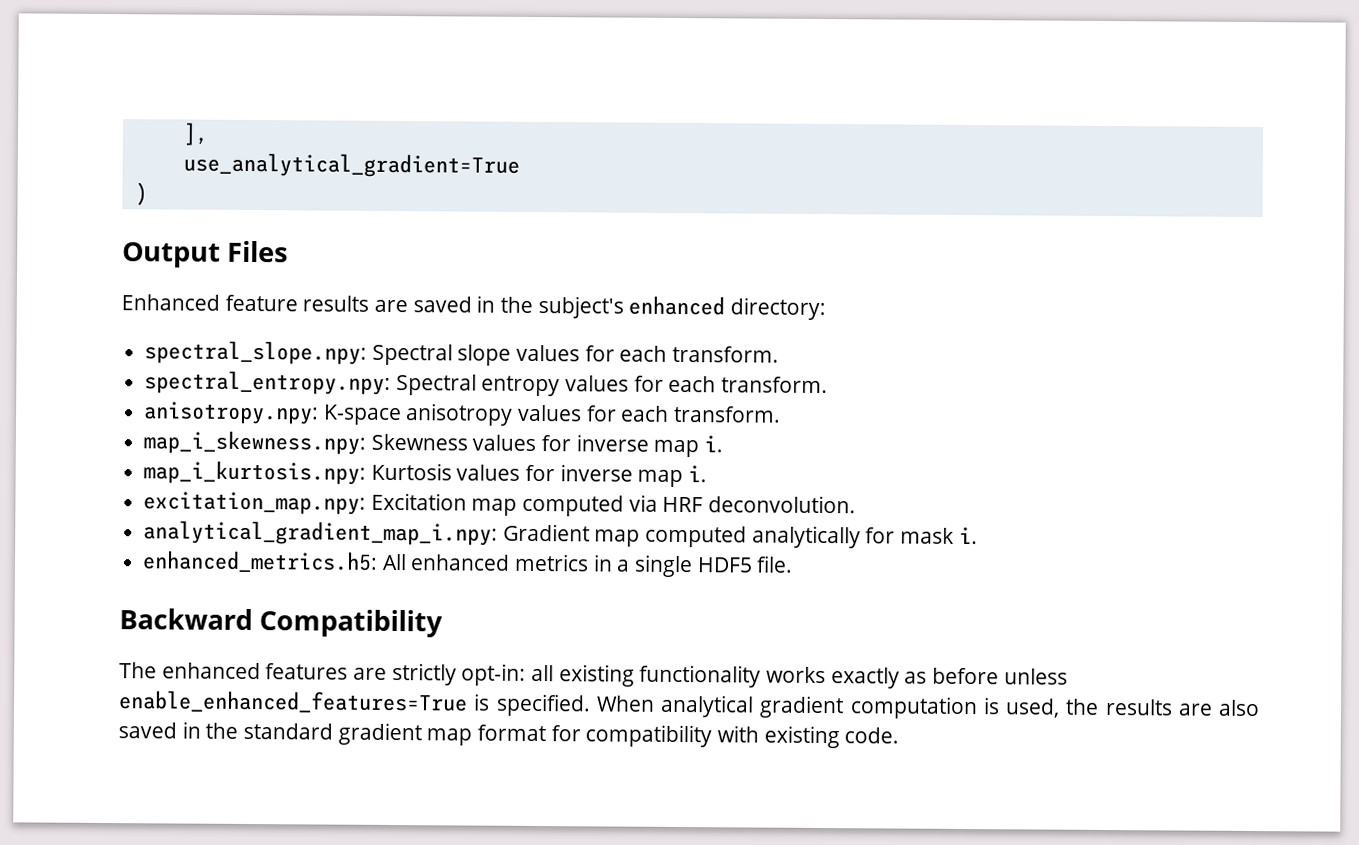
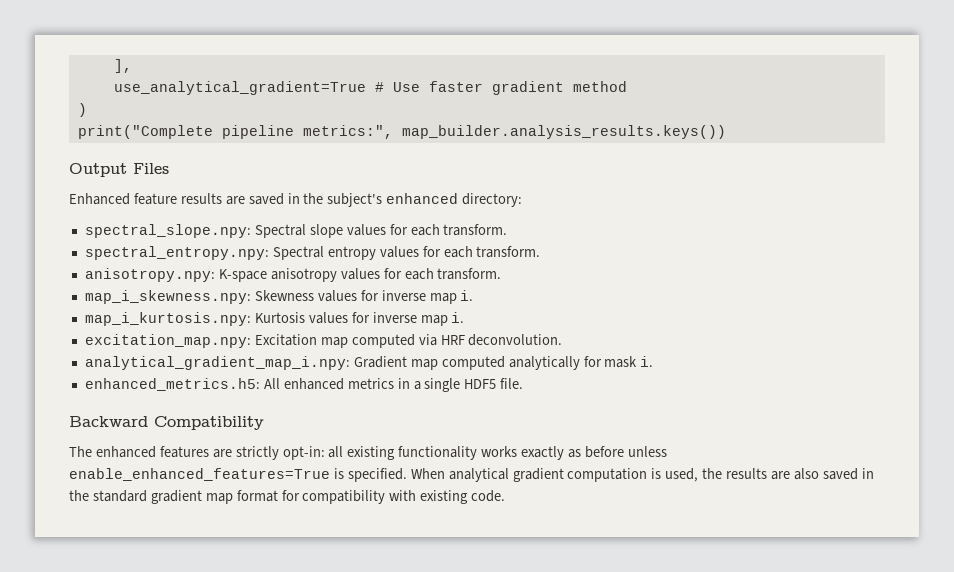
[134,182,148,206] // ) -> [374,81,627,95] [77,103,87,117] [77,125,726,139] # Use faster gradient method // ) // print("Complete pipeline metrics:", map_builder.analysis_results.keys())

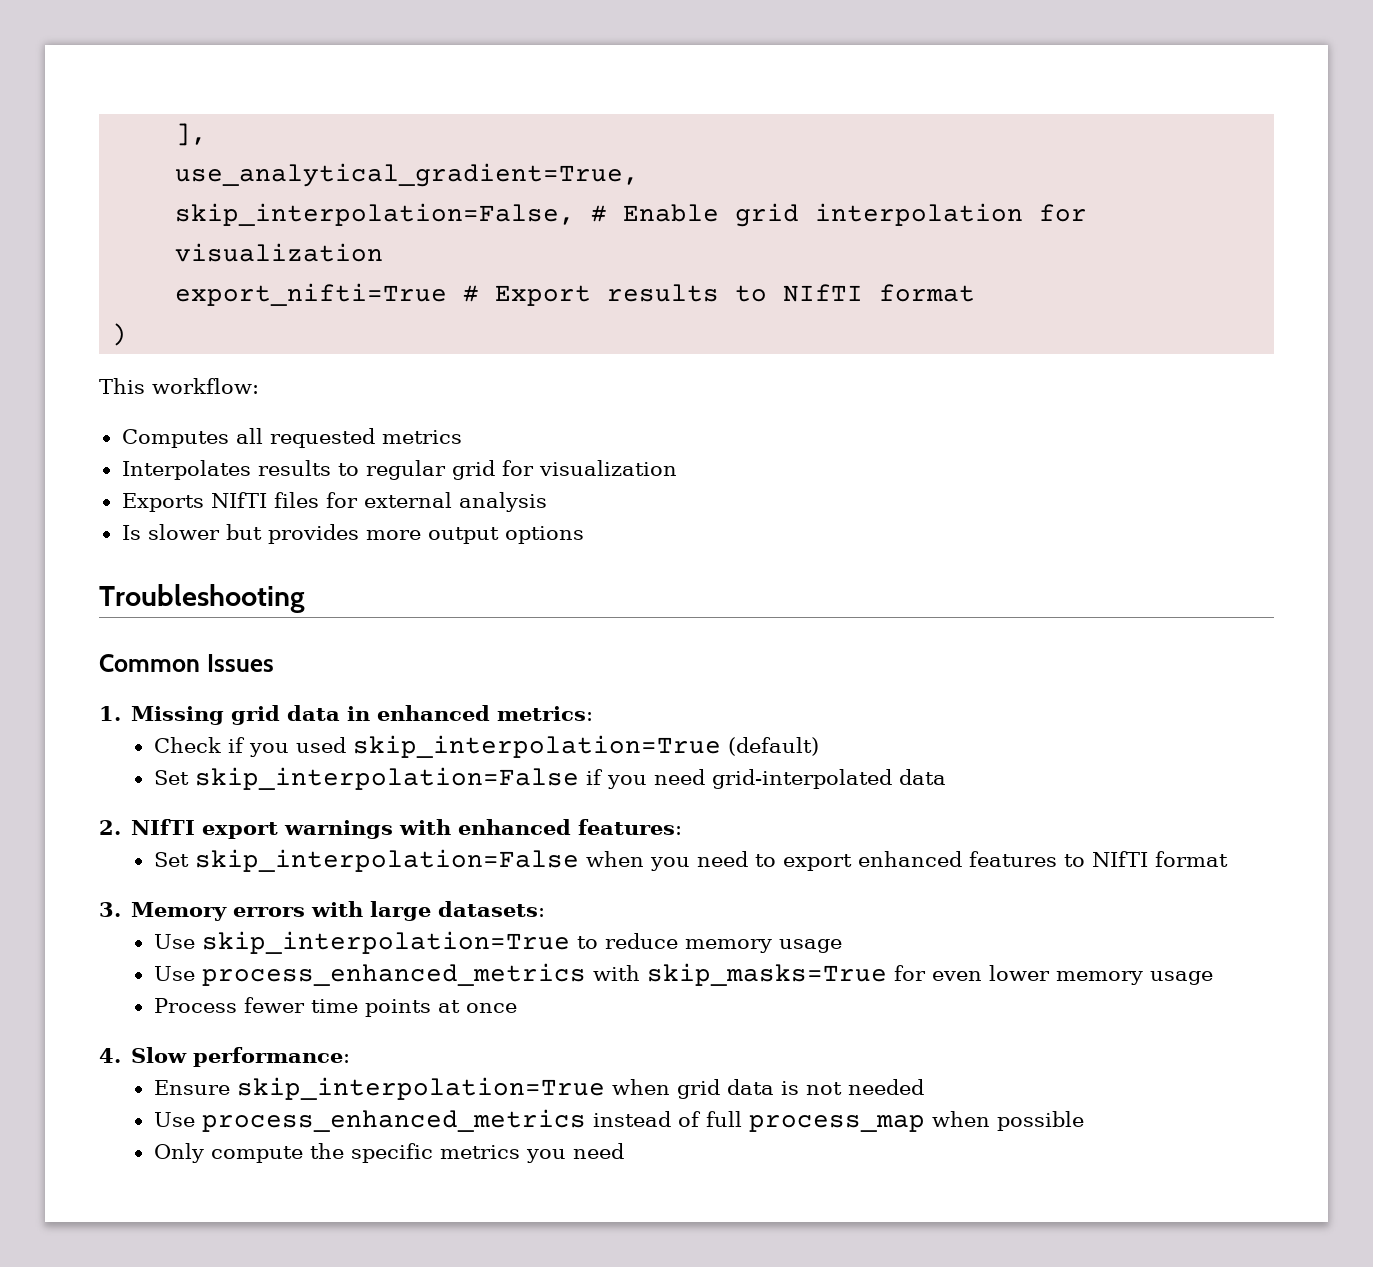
[113,81,627,95] [77,103,87,117] [77,125,726,139] [69,163,169,177] [69,193,523,207] [84,224,508,238] [84,246,541,260] [84,268,502,282] [84,290,474,304] [84,312,465,326] [84,334,563,348] [84,356,654,370] [84,378,524,392] [69,416,264,430] [69,446,667,460] [69,468,874,482] [69,490,506,504] use_analytical_gradient=True # Use faster gradient method // ) // print("Complete pipeline metrics:", map_builder.analysis_results.keys()) // Output Files // Enhanced feature results are saved in the subject's enhanced directory: // spectral_slope.npy: Spectral slope values for each transform. // spectral_entropy.npy: Spectral entropy values for each transform. // anisotropy.npy: K-space anisotropy values for each transform. // map_i_skewness.npy: Skewness values for inverse map i. // map_i_kurtosis.npy: Kurtosis values for inverse map i. // excitation_map.npy: Excitation map computed via HRF deconvolution. // analytical_gradient_map_i.npy: Gradient map computed analytically for mask i. // enhanced_metrics.h5: All enhanced metrics in a single HDF5 file. // Backward Compatibility // The enhanced features are strictly opt-in: all existing functionality works exactly as before unless enable_enhanced_features=True is specified. When analytical gradient computation is used, the results are also saved in the standard gradient map format for compatibility with existing code. -> [175,163,640,187] [175,203,1088,227] [175,243,384,262] [175,283,976,306] [111,323,128,346] [99,378,259,394] [121,428,462,448] [121,460,677,480] [121,492,547,512] [121,524,584,544] [99,584,305,613] [99,654,274,672] [99,705,594,725] [153,735,819,758] [153,767,946,790] [99,819,683,839] [153,849,1228,872] [99,901,546,921] [153,931,842,954] [153,963,1213,986] [153,997,517,1017] [99,1047,351,1067] [153,1077,924,1100] [153,1109,1084,1132] [153,1143,624,1163] use_analytical_gradient=True, // skip_interpolation=False, # Enable grid interpolation for visualization // export_nifti=True # Export results to NIfTI format // ) // This workflow: // Computes all requested metrics // Interpolates results to regular grid for visualization // Exports NIfTI files for external analysis // Is slower but provides more output options // Troubleshooting // Common Issues // 1. Missing grid data in enhanced metrics: // Check if you used skip_interpolation=True (default) // Set skip_interpolation=False if you need grid-interpolated data // 2. NIfTI export warnings with enhanced features: // Set skip_interpolation=False when you need to export enhanced features to NIfTI format // 3. Memory errors with large datasets: // Use skip_interpolation=True to reduce memory usage // Use process_enhanced_metrics with skip_masks=True for even lower memory usage // Process fewer time points at once // 4. Slow performance: // Ensure skip_interpolation=True when grid data is not needed // Use process_enhanced_metrics instead of full process_map when possible // Only compute the specific metrics you need

